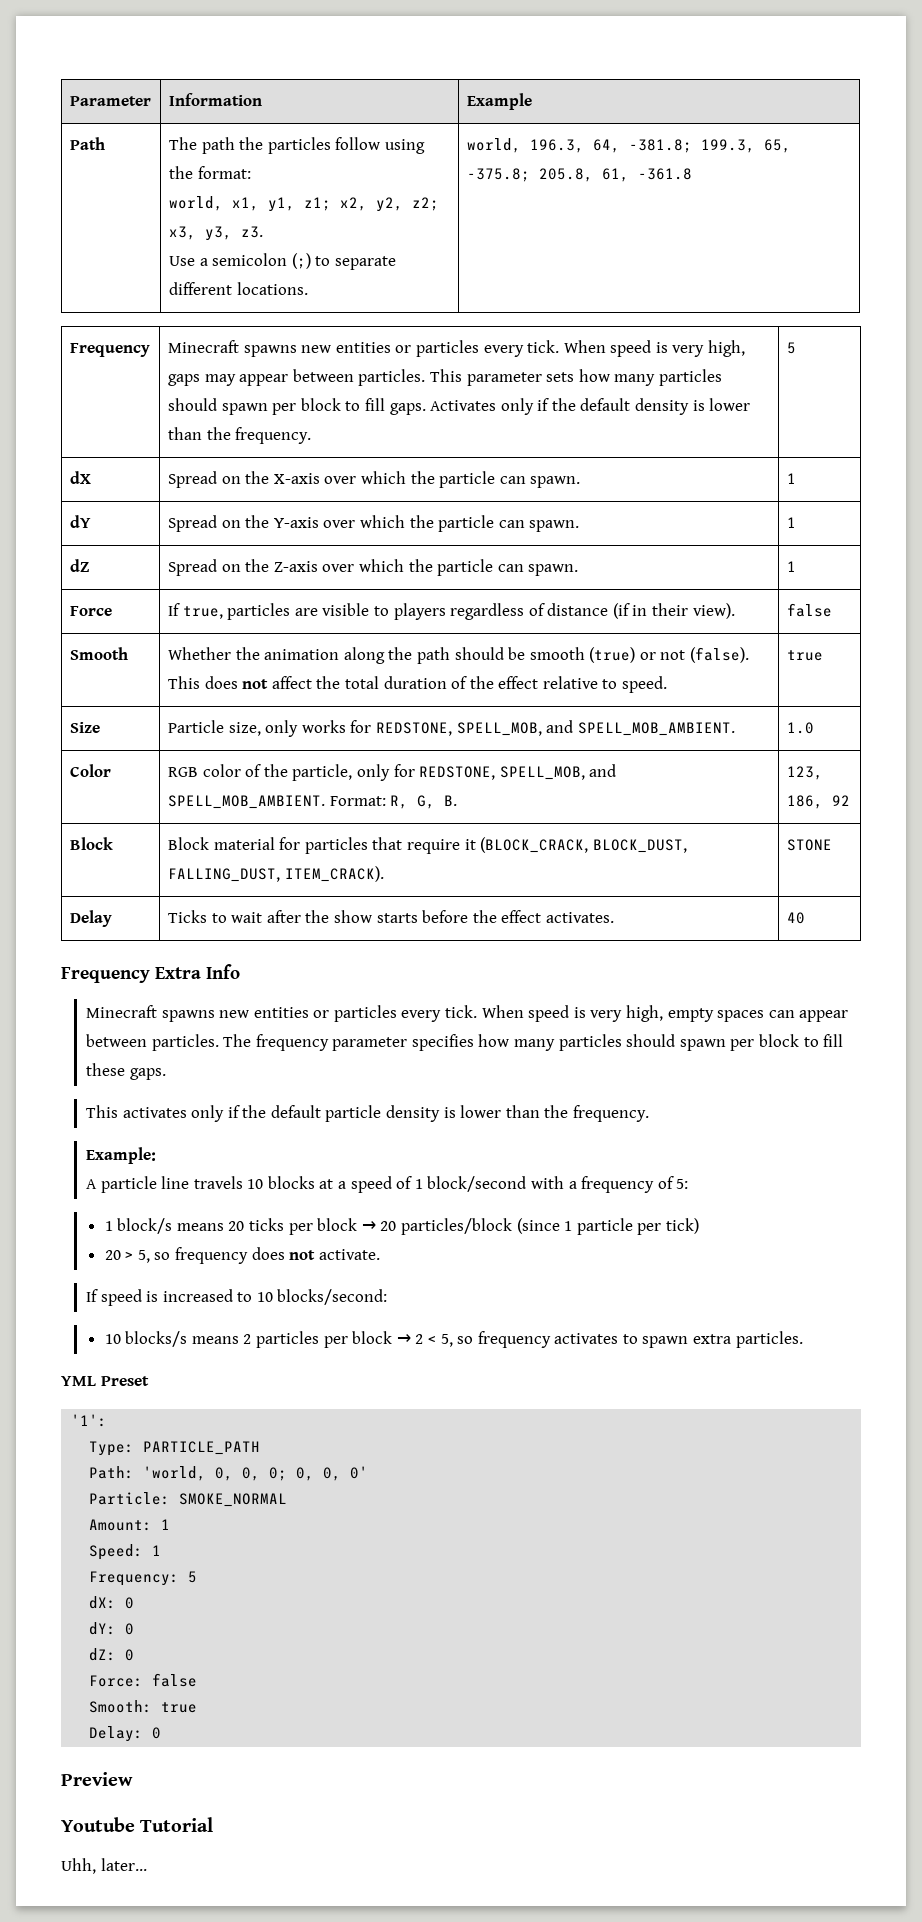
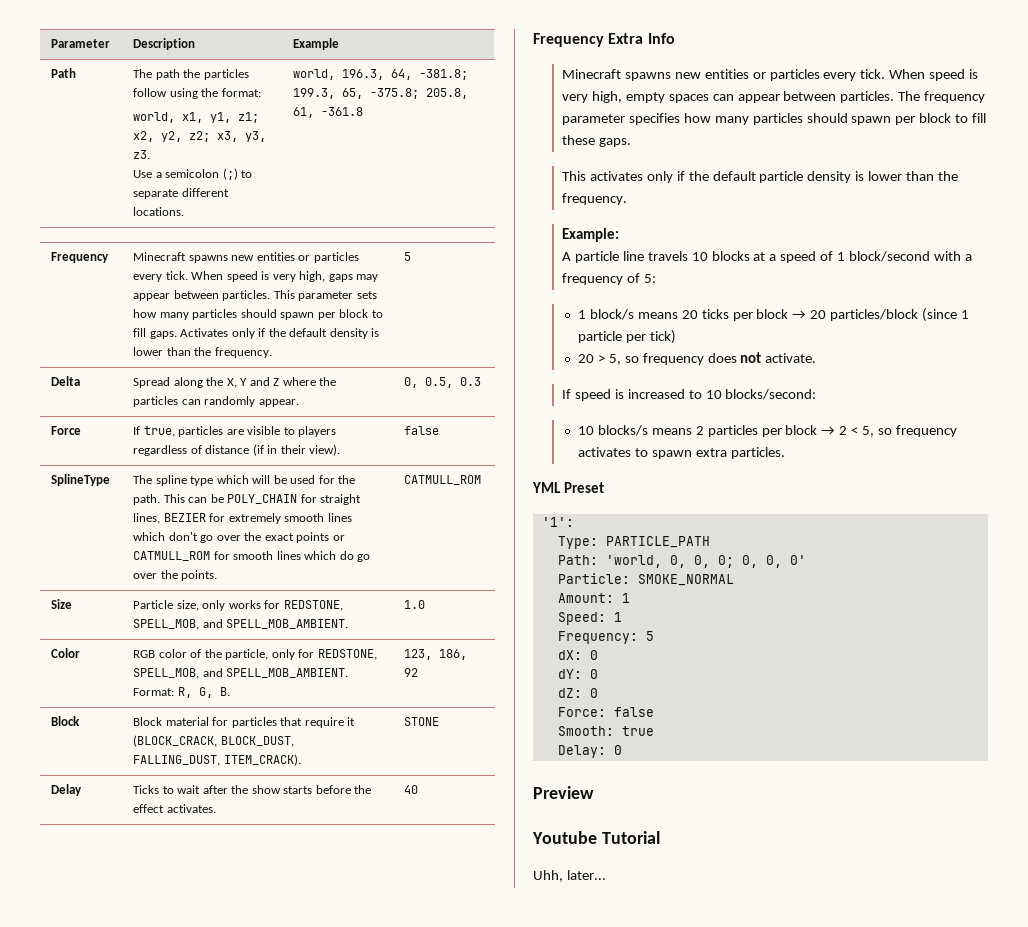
[168,93,262,106] Information -> [133,38,196,50] Description
[69,471,91,484] [167,471,581,488] [786,473,796,484] [69,515,91,528] [167,515,580,532] [786,517,796,528] [69,559,89,572] [167,559,579,576] [786,561,796,572] dX | Spread on the X-axis over which the particle can spawn. | 1 // dY | Spread on the Y-axis over which the particle can spawn. | 1 // dZ | Spread on the Z-axis over which the particle can spawn. | 1 -> [51,376,81,386] [133,377,337,388] [133,396,299,407] [404,377,482,388] Delta | Spread along the X, Y and Z where the particles can randomly appear. | 0, 0.5, 0.3
[69,647,128,660] [167,647,750,664] [167,676,668,693] [786,650,823,661] Smooth | Whether the animation along the path should be smooth (true) or not (false). This does not affect the total duration of the effect relative to speed. | true -> [51,474,111,486] [133,475,356,486] [133,494,362,505] [133,513,352,524] [133,532,345,543] [133,551,371,562] [133,570,218,581] [404,475,482,485] SplineType | The spline type which will be used for the path. This can be POLY_CHAIN for straight lines, BEZIER for extremely smooth lines which don't go over the exact points or CATMULL_ROM for smooth lines which do go over the points. | CATMULL_ROM

